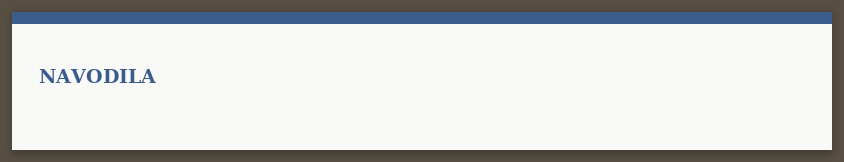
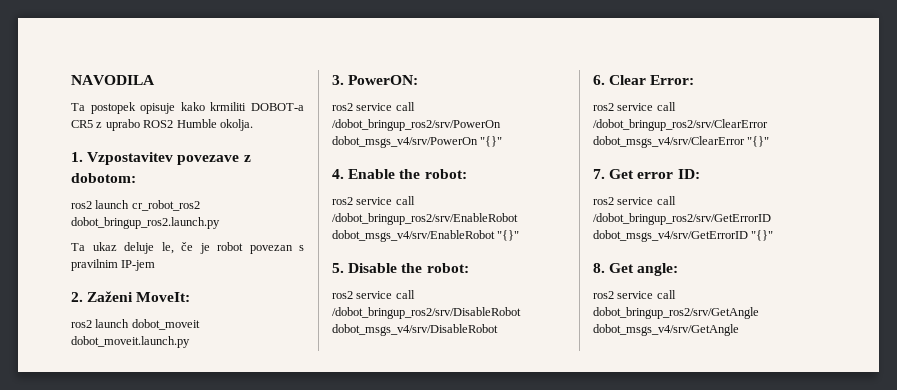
(156, 76) none -> [71,102,304,114] [71,119,253,131] [71,152,251,165] [71,173,136,183] [71,200,200,211] [71,217,220,229] [71,242,304,254] [71,259,156,271] [71,291,191,302] [71,319,200,330] [71,336,190,348] [332,75,419,85] [332,102,415,111] [332,119,501,131] [332,136,503,148] [332,169,467,179] [332,196,415,205] [332,213,518,225] [332,230,520,242] [332,263,469,273] [332,290,415,299] [332,307,521,319] [332,324,498,336] [593,75,695,85] [593,102,676,111] [593,119,768,131] [593,136,770,148] [593,169,700,179] [593,196,676,205] [593,213,771,225] [593,230,774,242] [593,263,679,276] [593,290,676,299] [593,307,759,319] [593,324,739,336] // Ta postopek opisuje kako krmiliti DOBOT-a CR5 z uprabo ROS2 Humble okolja. // 1. Vzpostavitev povezave z dobotom: // ros2 launch cr_robot_ros2 dobot_bringup_ros2.launch.py // Ta ukaz deluje le, če je robot povezan s pravilnim IP-jem // 2. Zaženi MoveIt: // ros2 launch dobot_moveit dobot_moveit.launch.py // 3. PowerON: // ros2 service call /dobot_bringup_ros2/srv/PowerOn dobot_msgs_v4/srv/PowerOn "{}" // 4. Enable the robot: // ros2 service call /dobot_bringup_ros2/srv/EnableRobot dobot_msgs_v4/srv/EnableRobot "{}" // 5. Disable the robot: // ros2 service call /dobot_bringup_ros2/srv/DisableRobot dobot_msgs_v4/srv/DisableRobot // 6. Clear Error: // ros2 service call /dobot_bringup_ros2/srv/ClearError dobot_msgs_v4/srv/ClearError "{}" // 7. Get error ID: // ros2 service call /dobot_bringup_ros2/srv/GetErrorID dobot_msgs_v4/srv/GetErrorID "{}" // 8. Get angle: // ros2 service call dobot_bringup_ros2/srv/GetAngle dobot_msgs_v4/srv/GetAngle

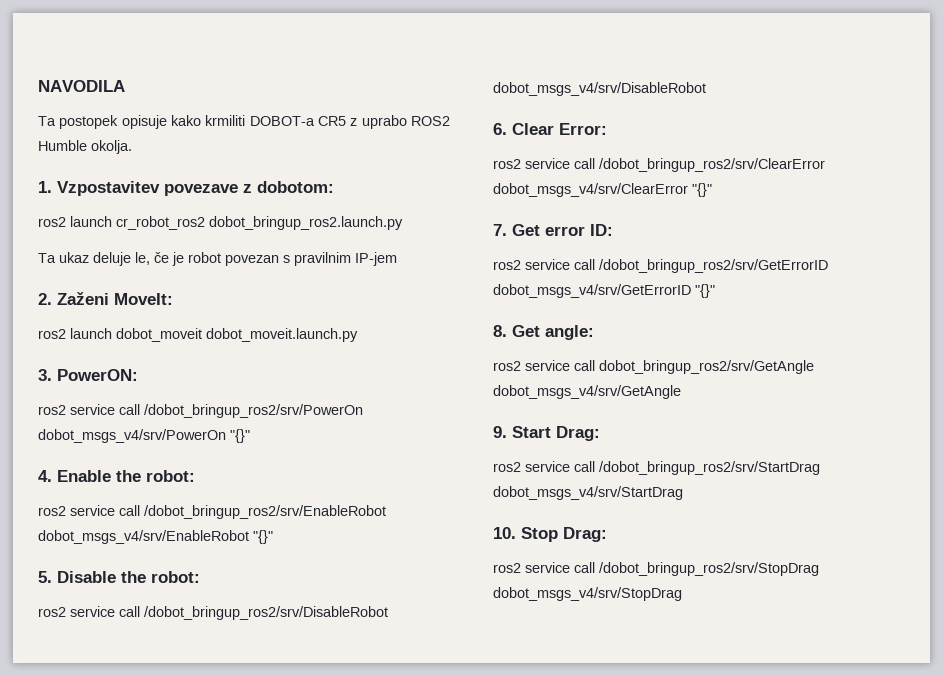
(739, 330) none -> [493,426,600,441] [493,461,820,475] [493,486,683,500] [493,527,607,542] [493,562,819,576] [493,587,682,601] // 9. Start Drag: // ros2 service call /dobot_bringup_ros2/srv/StartDrag dobot_msgs_v4/srv/StartDrag // 10. Stop Drag: // ros2 service call /dobot_bringup_ros2/srv/StopDrag dobot_msgs_v4/srv/StopDrag

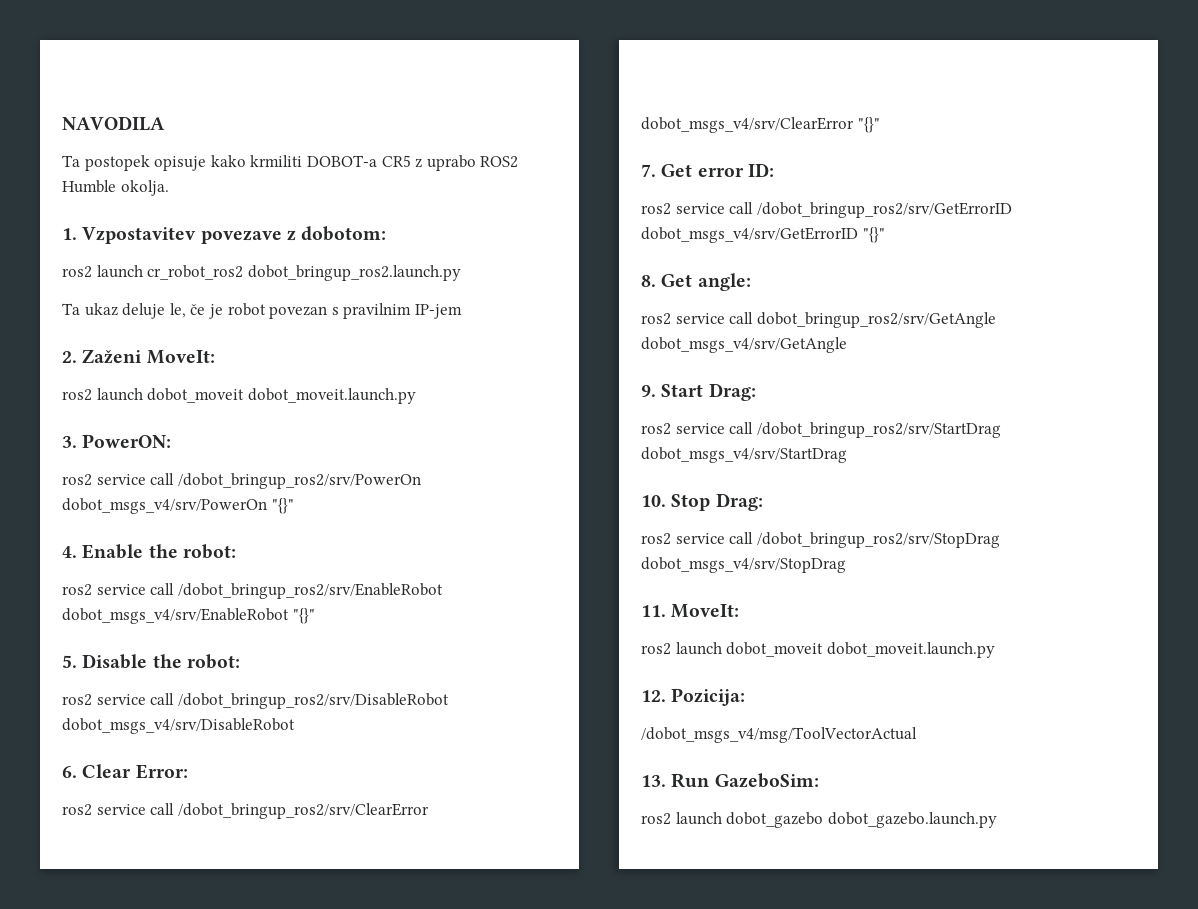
(682, 594) none -> [641,604,740,618] [641,642,995,658] [641,688,746,706] [641,727,917,743] [641,773,819,788] [641,812,997,828] // 11. MoveIt: // ros2 launch dobot_moveit dobot_moveit.launch.py // 12. Pozicija: // /dobot_msgs_v4/msg/ToolVectorActual // 13. Run GazeboSim: // ros2 launch dobot_gazebo dobot_gazebo.launch.py

